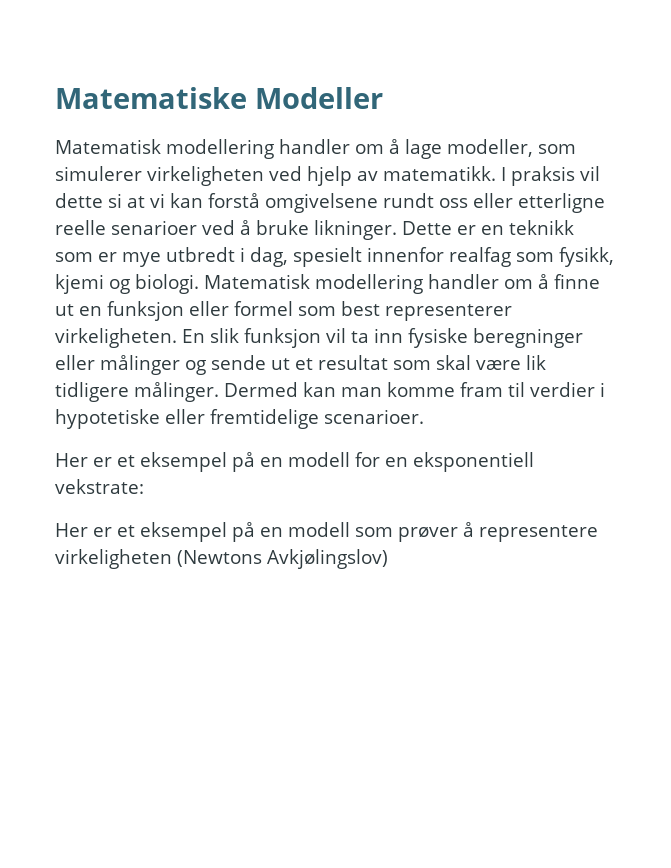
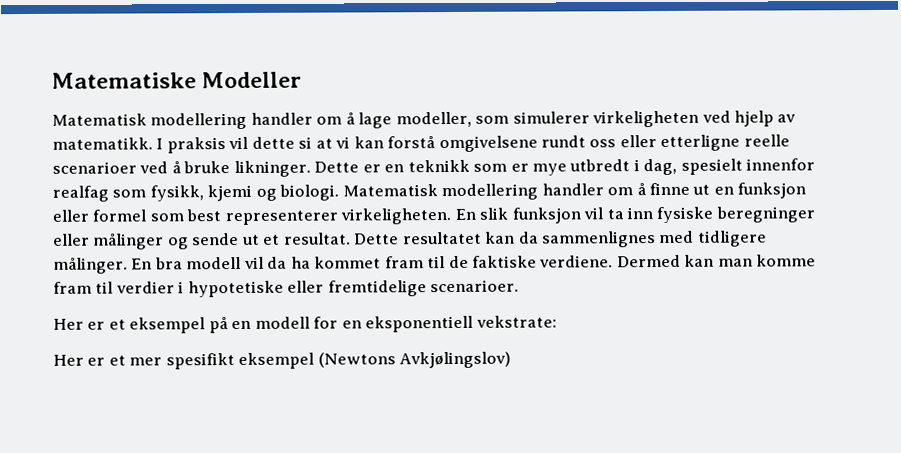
[111,220,197,235] senarioer -> [52,161,137,174] scenarioer
[318,355,546,370] [55,382,219,402] resultat som skal være lik tidligere målinger. -> [283,230,767,248] [53,255,614,274] resultat. Dette resultatet kan da sammenlignes med tidligere målinger. En bra modell vil da ha kommet fram til de faktiske verdiene.
[140,522,598,542] [55,549,172,569] eksempel på en modell som prøver å representere virkeligheten -> [129,352,315,370] mer spesifikt eksempel

